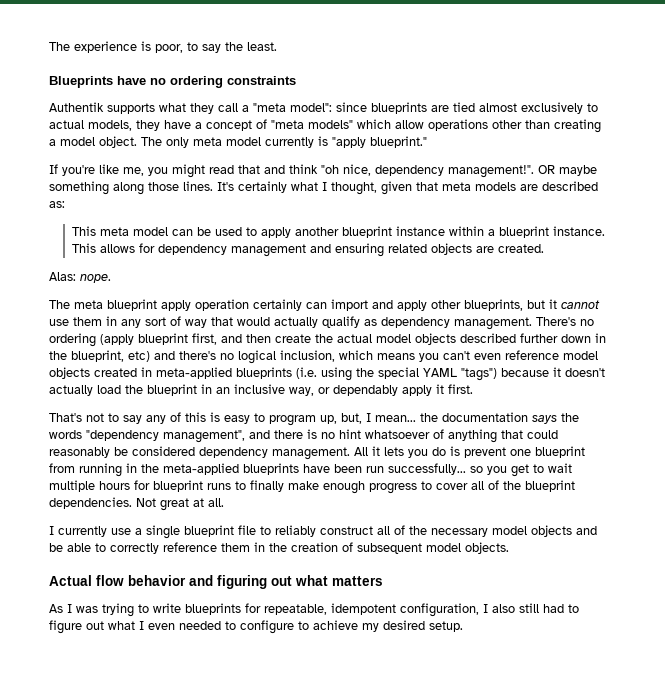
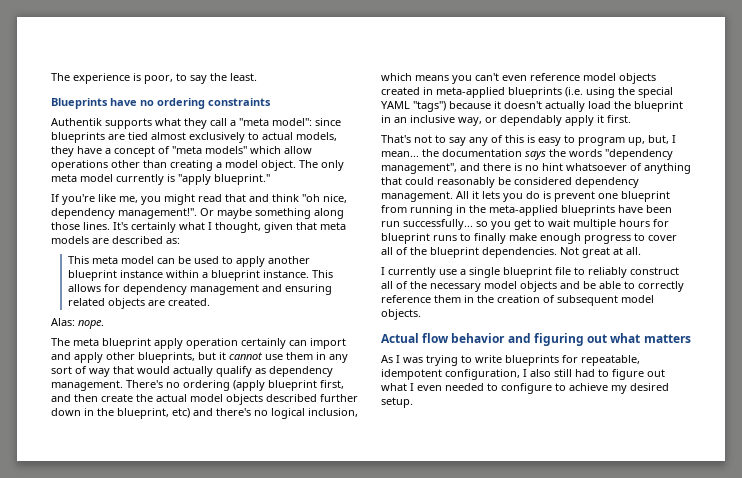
[538,165,555,174] OR -> [200,208,214,216] Or

